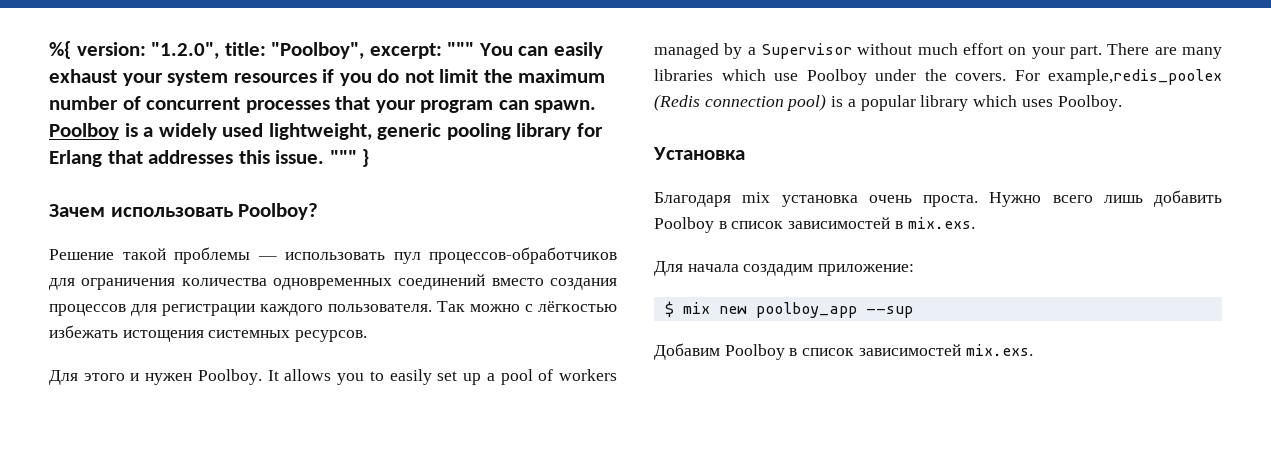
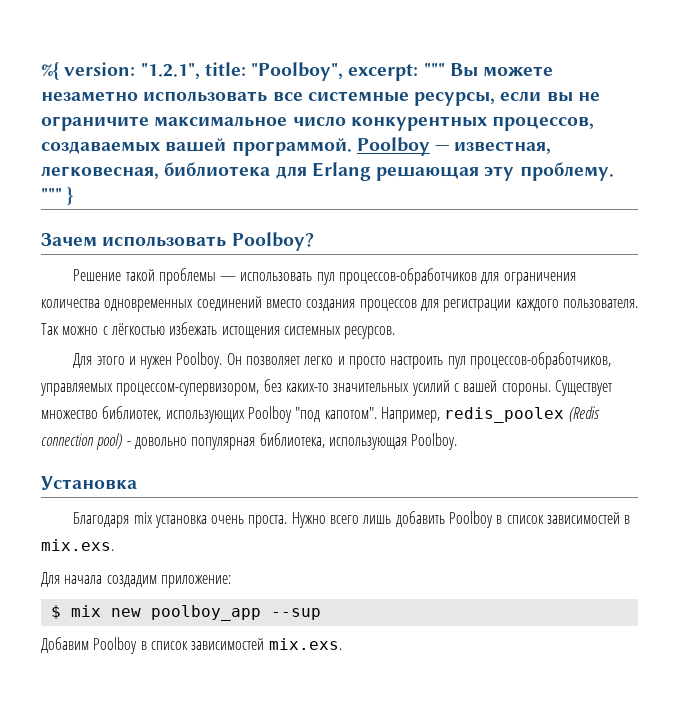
[151,42,220,59] "1.2.0", -> [140,63,200,79] "1.2.1",
[478,42,603,59] [49,69,606,86] [49,96,597,113] [49,123,603,140] [49,150,325,167] You can easily exhaust your system resources if you do not limit the maximum number of concurrent processes that your program can spawn. Poolboy is a widely used lightweight, generic pooling library for Erlang that addresses this issue. -> [449,63,554,77] [41,91,600,106] [41,116,595,131] [41,137,552,156] [41,162,614,181] Вы можете незаметно использовать все системные ресурсы, если вы не ограничите максимальное число конкурентных процессов, создаваемых вашей программой. Poolboy — известная, легковесная, библиотека для Erlang решающая эту проблему.
[267,369,618,385] [654,43,1222,59] [654,69,1222,85] [654,94,1053,111] It allows you to easily set up a pool of workers managed by a Supervisor without much effort on your part. There are many libraries which use Poolboy under the covers. For example,redis_poolex (Redis connection pool) is a popular library which uses -> [226,352,612,369] [40,379,612,396] [41,406,600,423] [41,433,407,450] Он позволяет легко и просто настроить пул процессов-обработчиков, управляемых процессом-супервизором, без каких-то значительных усилий с вашей стороны. Существует множество библиотек, использующих Poolboy "под капотом". Например, redis_poolex (Redis connection pool) - довольно популярная библиотека, использующая

